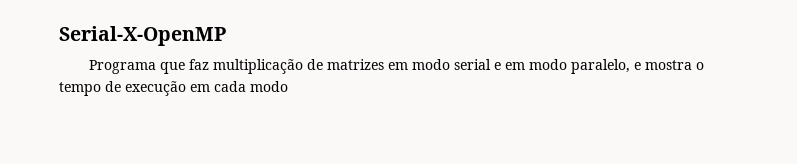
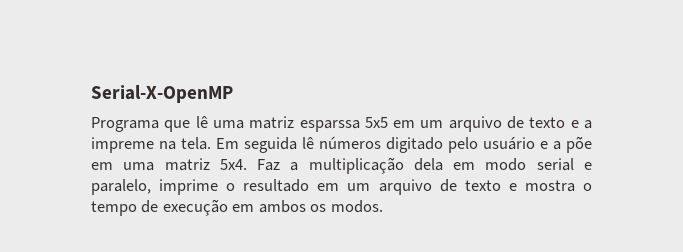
[188,59,630,74] faz multiplicação de matrizes em modo serial e em modo paralelo, -> [195,116,593,132] [91,136,592,153] [91,157,592,174] [91,179,501,195] lê uma matriz esparssa 5x5 em um arquivo de texto e a impreme na tela. Em seguida lê números digitado pelo usuário e a põe em uma matriz 5x4. Faz a multiplicação dela em modo serial e paralelo, imprime o resultado em um arquivo de texto
[214,81,288,92] cada modo -> [258,200,383,213] ambos os modos.

